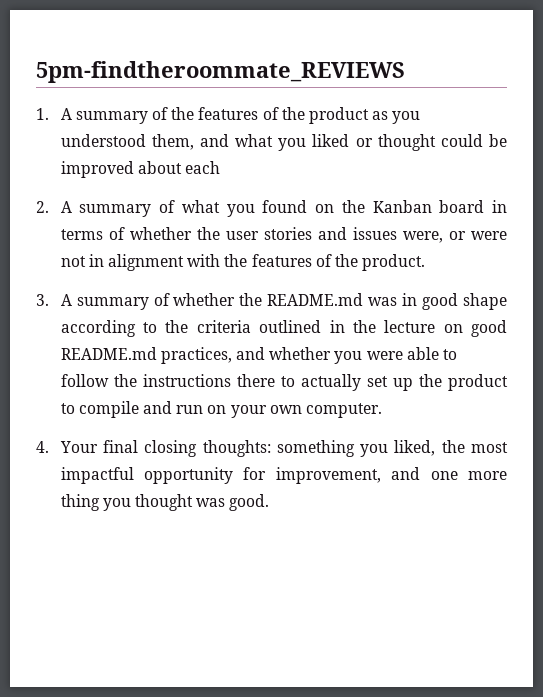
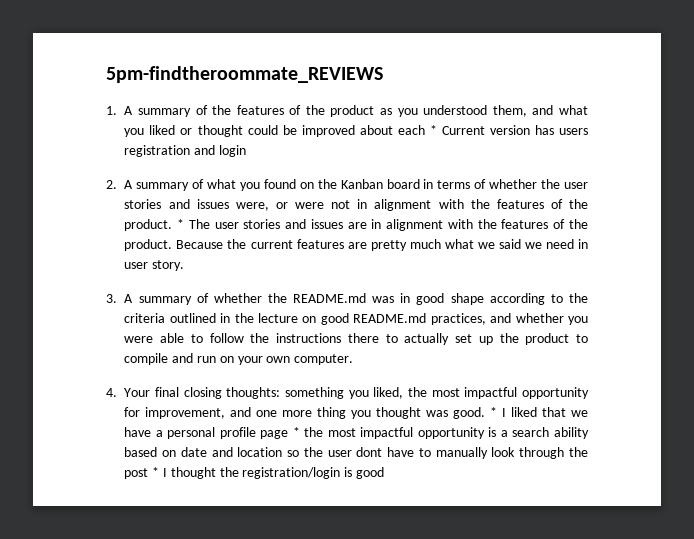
(221, 167) none -> [429,125,588,135] [124,145,246,157] * Current version has users registration and login
(426, 262) none -> [177,219,588,231] [124,239,589,251] [124,260,185,271] * The user stories and issues are in alignment with the features of the product. Because the current features are pretty much what we said we need in user story.
(270, 502) none -> [490,407,588,417] [124,427,589,439] [124,447,588,459] [124,467,384,479] * I liked that we have a personal profile page * the most impactful opportunity is a search ability based on date and location so the user dont have to manually look through the post * I thought the registration/login is good

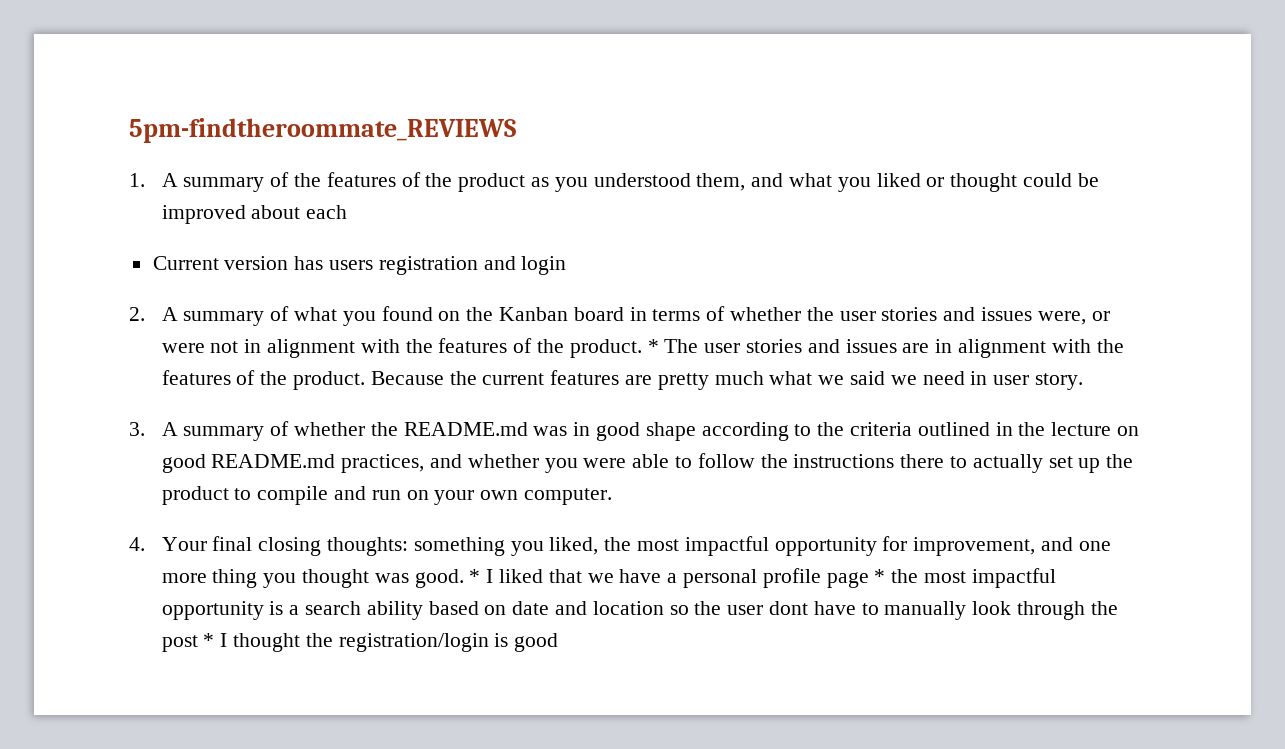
[429,125,437,135] * -> (348, 212) //

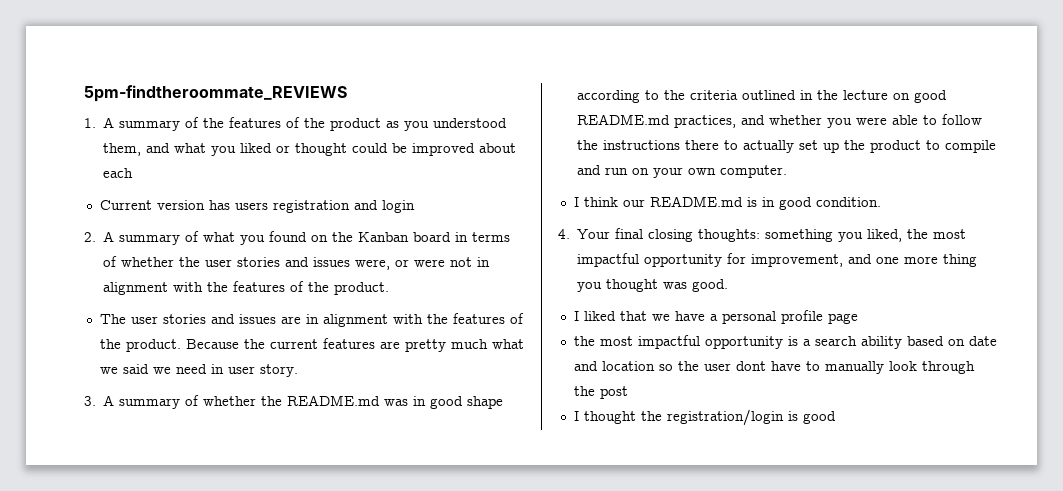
[647,339,659,353] * -> (390, 288) //
(613, 496) none -> [573,196,881,210] // I think our README.md is in good condition.
[469,569,481,583] * -> (729, 285) //
[874,569,886,583] * -> (858, 318) //
[203,633,215,647] * -> (628, 392) //

